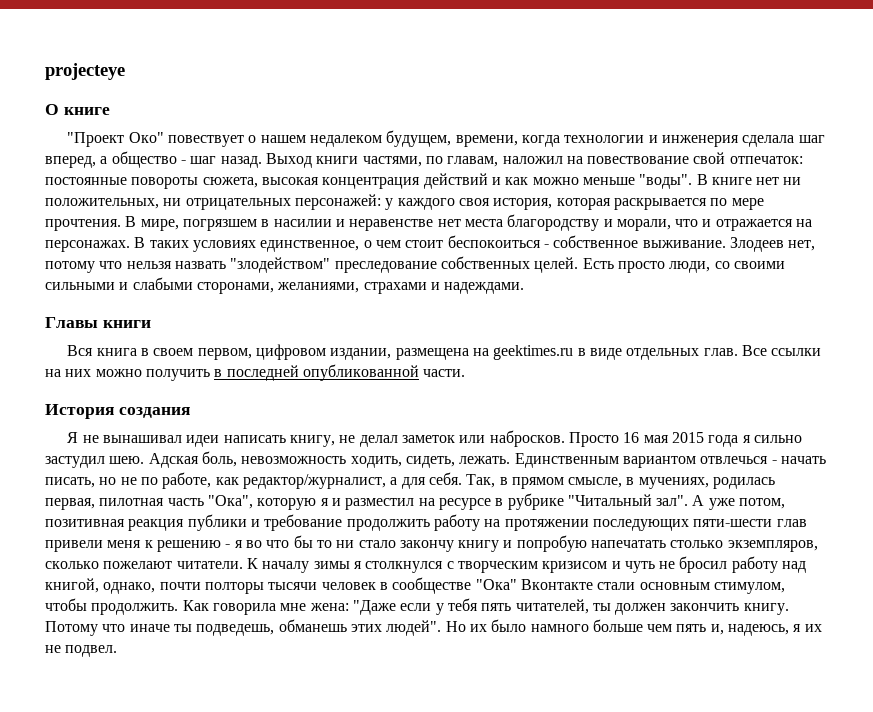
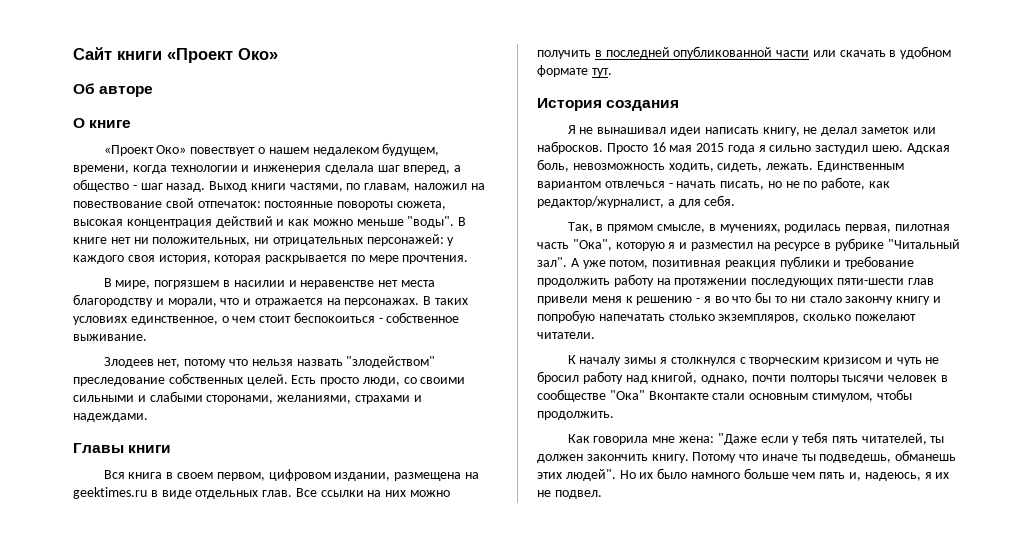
[45,63,125,80] projecteye -> [73,47,278,63] [73,83,154,97] Сайт книги «Проект Око» // Об авторе
[67,132,164,147] "Проект Око" -> [103,145,187,156] «Проект Око»
(121, 225) none -> (469, 259) //
(726, 244) none -> (147, 337) //
[423,369,466,377] части. -> [776,46,952,59] [537,65,612,77] части или скачать в удобном формате тут.
(462, 478) none -> (736, 200) //
(243, 565) none -> (595, 335) //
(179, 609) none -> (614, 415) //

